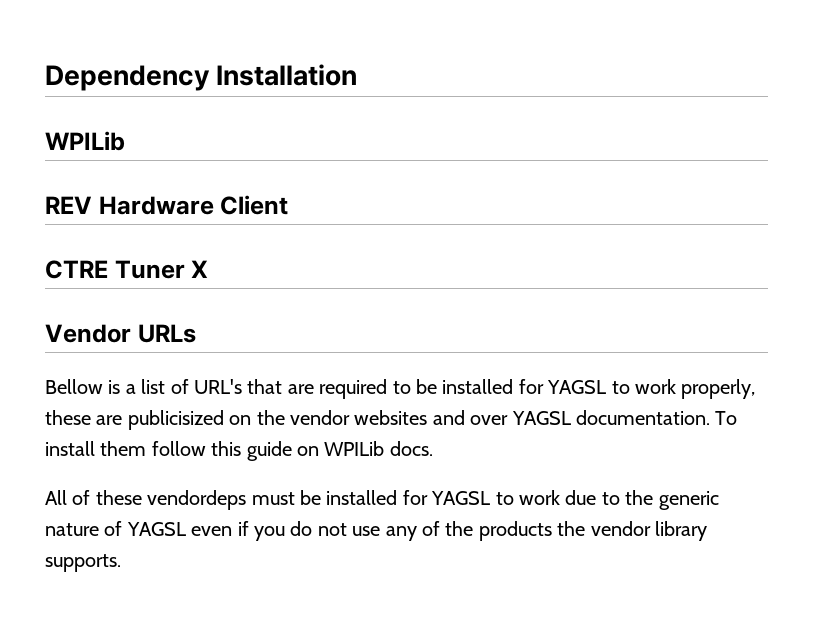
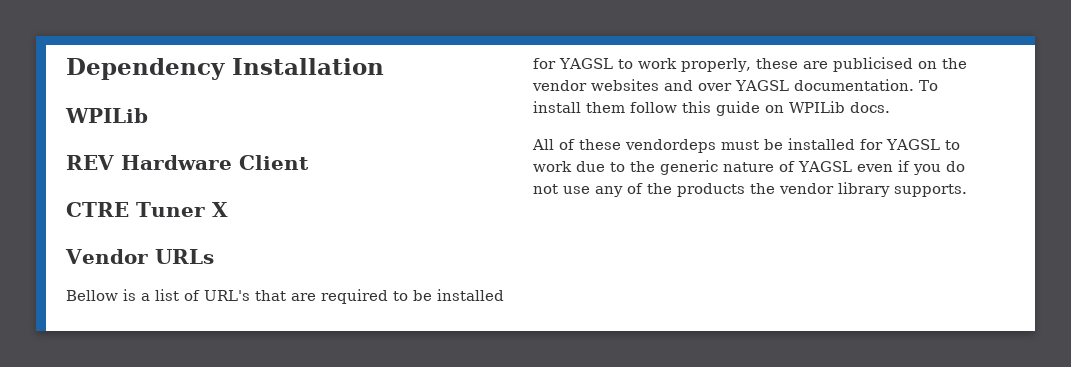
[127,410,224,430] publicisized -> [832,57,913,72] publicised

